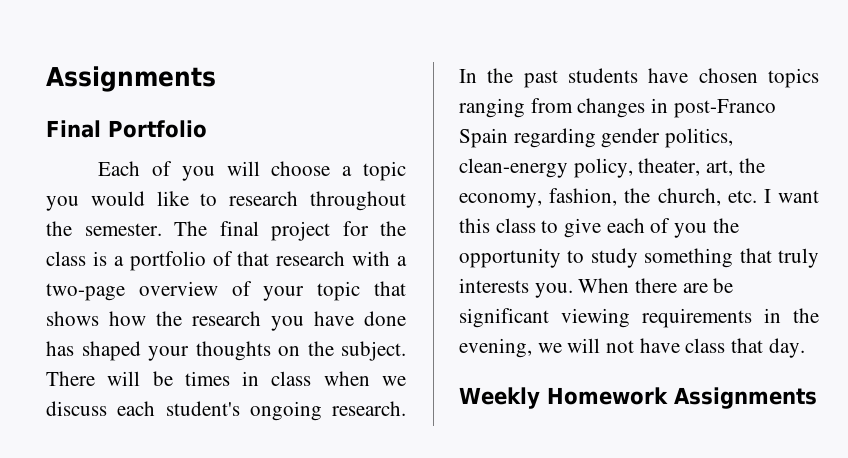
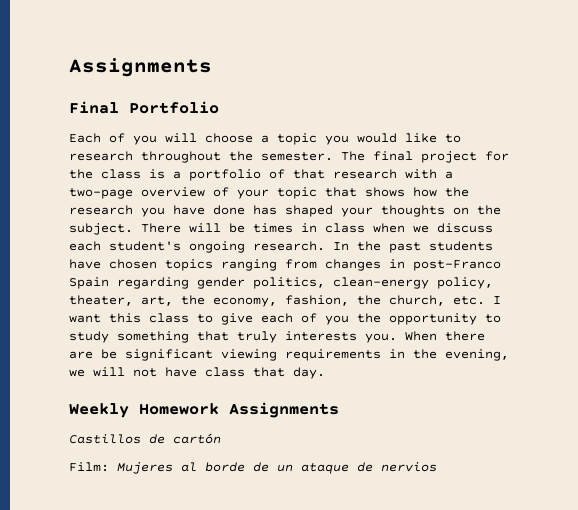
(817, 398) none -> [69,433,221,444] [69,462,437,474] // Castillos de cartón // Film: Mujeres al borde de un ataque de nervios

